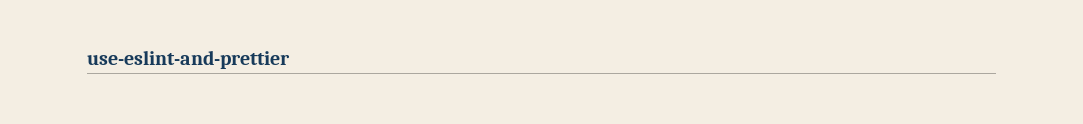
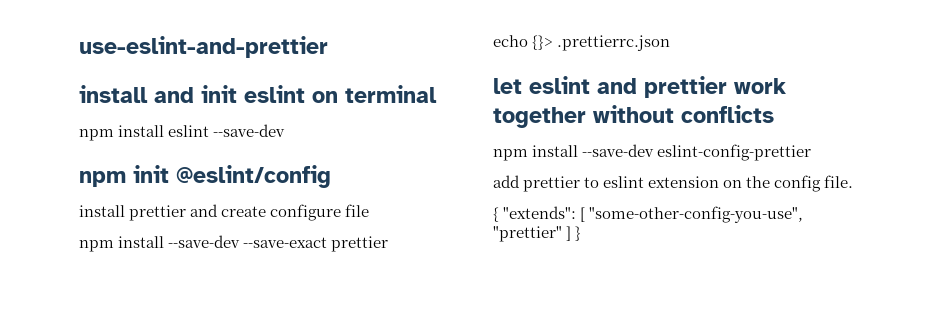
(290, 59) none -> [79,85,437,103] [79,124,286,141] [79,165,331,188] [79,204,370,221] [79,235,389,252] [493,35,671,51] [493,76,786,98] [493,105,774,128] [493,144,812,161] [493,175,854,192] [493,206,804,223] [493,226,582,242] // install and init eslint on terminal // npm install eslint --save-dev // npm init @eslint/config // install prettier and create configure file // npm install --save-dev --save-exact prettier // echo {}> .prettierrc.json // let eslint and prettier work together without conflicts // npm install --save-dev eslint-config-prettier // add prettier to eslint extension on the config file. // { "extends": [ "some-other-config-you-use", "prettier" ] }

